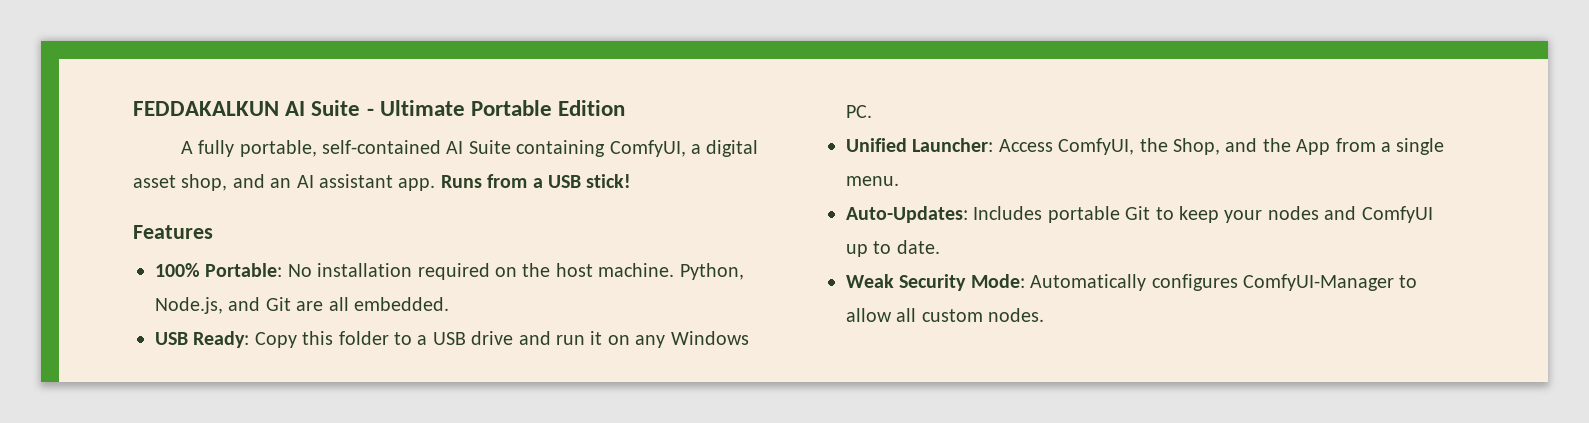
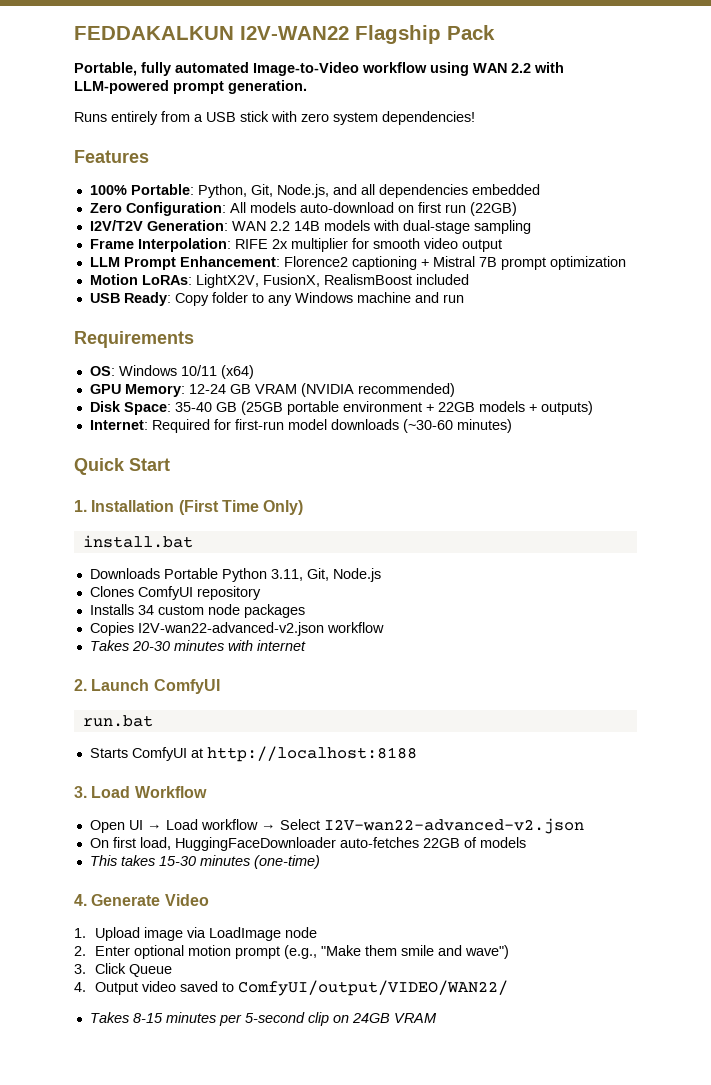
[285,100,626,116] [180,140,759,157] [133,174,632,191] [133,225,213,239] [155,263,744,280] [155,297,449,314] AI Suite - Ultimate Portable Edition // A fully portable, self-contained AI Suite containing ComfyUI, a digital asset shop, and an AI assistant app. Runs from a USB stick! // Features // 100% Portable: No installation required on the host machine. Python, Node.js, and Git are all embedded. -> [240,25,495,44] [74,62,564,76] [74,80,307,94] [74,111,475,125] [74,150,149,163] [89,184,540,198] [89,202,517,216] [89,220,531,234] [89,238,502,252] [89,256,626,270] [89,274,469,288] I2V-WAN22 Flagship Pack // Portable, fully automated Image-to-Video workflow using WAN 2.2 with LLM-powered prompt generation. // Runs entirely from a USB stick with zero system dependencies! // Features // 100% Portable: Python, Git, Node.js, and all dependencies embedded // Zero Configuration: All models auto-download on first run (22GB) // I2V/T2V Generation: WAN 2.2 14B models with dual-stage sampling // Frame Interpolation: RIFE 2x multiplier for smooth video output // LLM Prompt Enhancement: Florence2 captioning + Mistral 7B prompt optimization // Motion LoRAs: LightX2V, FusionX, RealismBoost included
[302,331,334,345] this -> (209, 299) none
[417,331,514,345] a USB drive -> [267,292,411,306] any Windows machine
[590,331,749,348] [846,105,872,118] [846,138,1445,155] [846,176,899,186] [846,206,1433,223] [846,240,940,257] [846,274,1418,291] [846,308,1045,322] it on any Windows PC. // Unified Launcher: Access ComfyUI, the Shop, and the App from a single menu. // Auto-Updates: Includes portable Git to keep your nodes and ComfyUI up to date. // Weak Security Mode: Automatically configures ComfyUI-Manager to allow all custom nodes. -> [74,331,194,348] [89,365,254,379] [89,383,455,397] [89,401,593,415] [89,419,512,433] [74,458,170,475] [74,500,304,515] [82,535,193,548] [89,568,381,582] [89,586,261,600] [89,604,305,618] [89,622,384,636] [89,640,306,651] [74,679,220,694] [82,715,153,727] [89,746,417,762] [74,786,207,798] [89,818,584,834] [89,837,526,851] [89,855,320,869] [74,894,209,906] [74,927,317,941] [74,945,509,959] [74,963,172,977] [74,980,508,996] [89,1012,437,1026] // Requirements // OS: Windows 10/11 (x64) // GPU Memory: 12-24 GB VRAM (NVIDIA recommended) // Disk Space: 35-40 GB (25GB portable environment + 22GB models + outputs) // Internet: Required for first-run model downloads (~30-60 minutes) // Quick Start // 1. Installation (First Time Only) // install.bat // Downloads Portable Python 3.11, Git, Node.js // Clones ComfyUI repository // Installs 34 custom node packages // Copies I2V-wan22-advanced-v2.json workflow // Takes 20-30 minutes with internet // 2. Launch ComfyUI // run.bat // Starts ComfyUI at http://localhost:8188 // 3. Load Workflow // Open UI → Load workflow → Select I2V-wan22-advanced-v2.json // On first load, HuggingFaceDownloader auto-fetches 22GB of models // This takes 15-30 minutes (one-time) // 4. Generate Video // 1. Upload image via LoadImage node // 2. Enter optional motion prompt (e.g., "Make them smile and wave") // 3. Click Queue // 4. Output video saved to ComfyUI/output/VIDEO/WAN22/ // Takes 8-15 minutes per 5-second clip on 24GB VRAM

